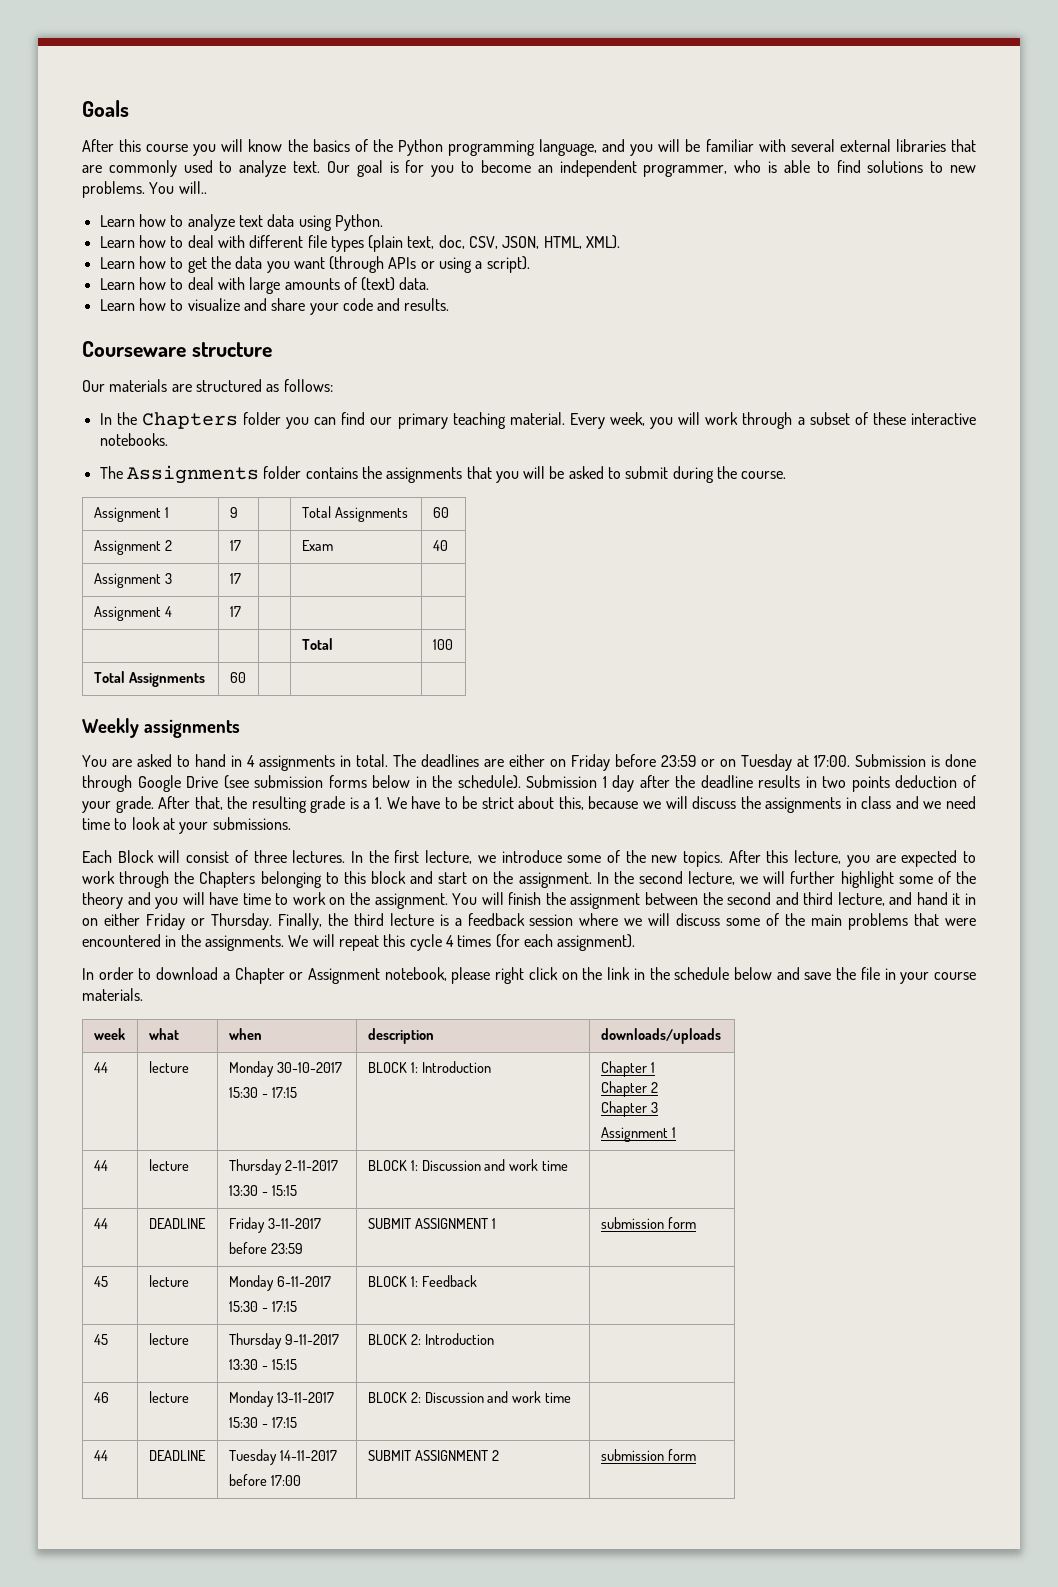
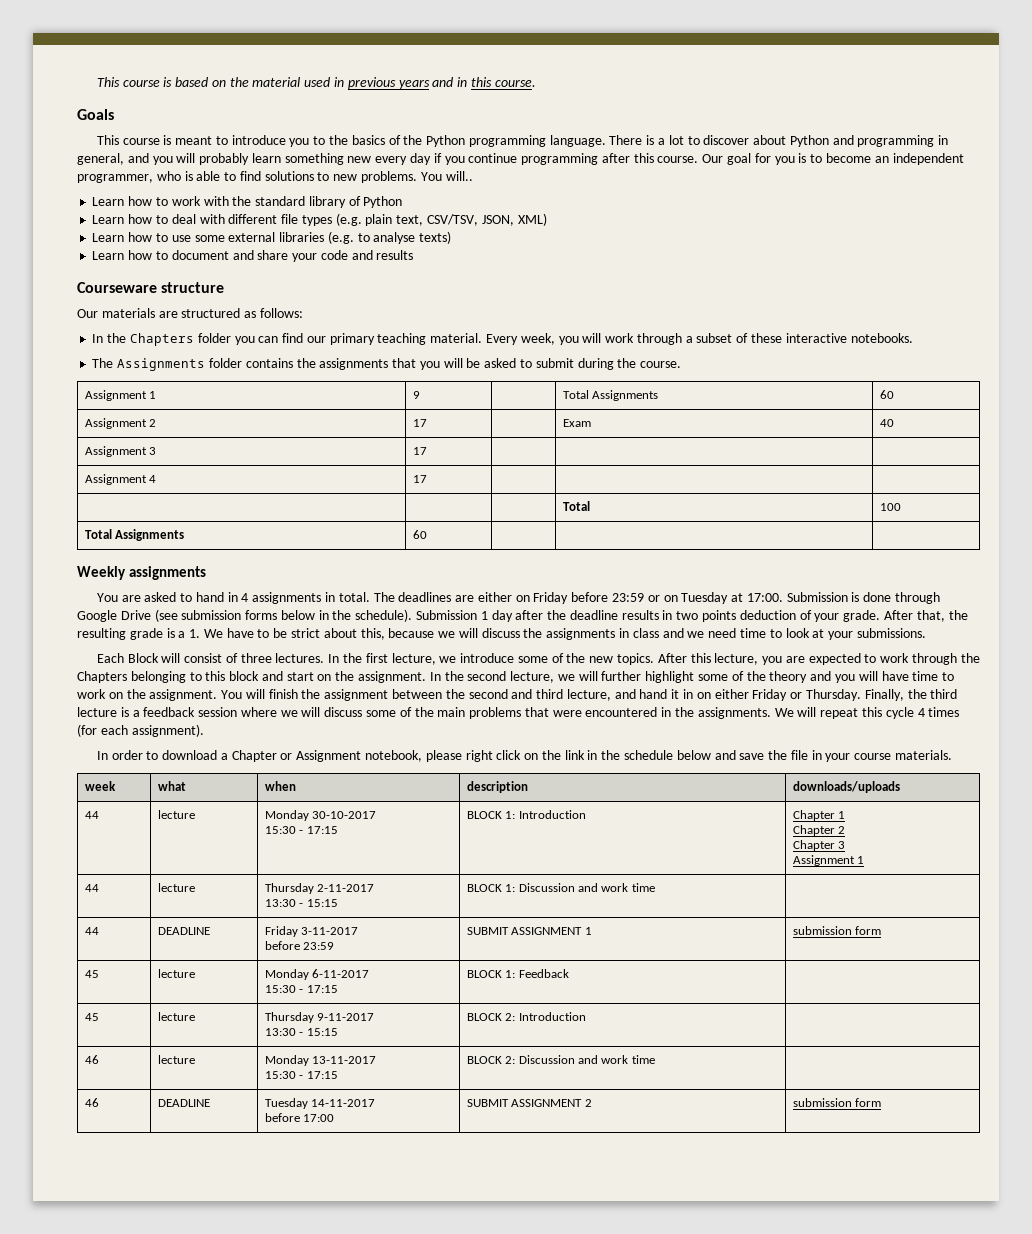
[82,100,129,117] [82,139,283,156] Goals // After this course you will know -> [96,77,536,89] [77,109,114,120] [96,135,326,147] This course is based on the material used in previous years and in this course. // Goals // This course is meant to introduce you to
[539,139,977,156] [82,160,321,177] language, and you will be familiar with several external libraries that are commonly used to analyze text. -> [549,135,949,147] [77,153,699,165] language. There is a lot to discover about Python and programming in general, and you will probably learn something new every day if you continue programming after this course.
[389,161,399,173] is -> (752, 159) none
(455, 171) none -> [798,153,807,163] is
[187,214,383,231] analyze text data using Python. -> [171,196,403,208] work with the standard library of Python
[368,235,621,252] [99,256,530,273] [99,277,430,294] [99,298,240,311] (plain text, doc, CSV, JSON, HTML, XML). // Learn how to get the data you want (through APIs or using a script). // Learn how to deal with large amounts of (text) data. // Learn how to visualize -> [335,213,547,226] [92,231,452,244] [92,250,229,260] (e.g. plain text, CSV/TSV, JSON, XML) // Learn how to use some external libraries (e.g. to analyse texts) // Learn how to document
[404,298,450,311] results. -> [376,250,414,260] results
[93,1450,108,1461] 44 -> [84,1098,99,1107] 46

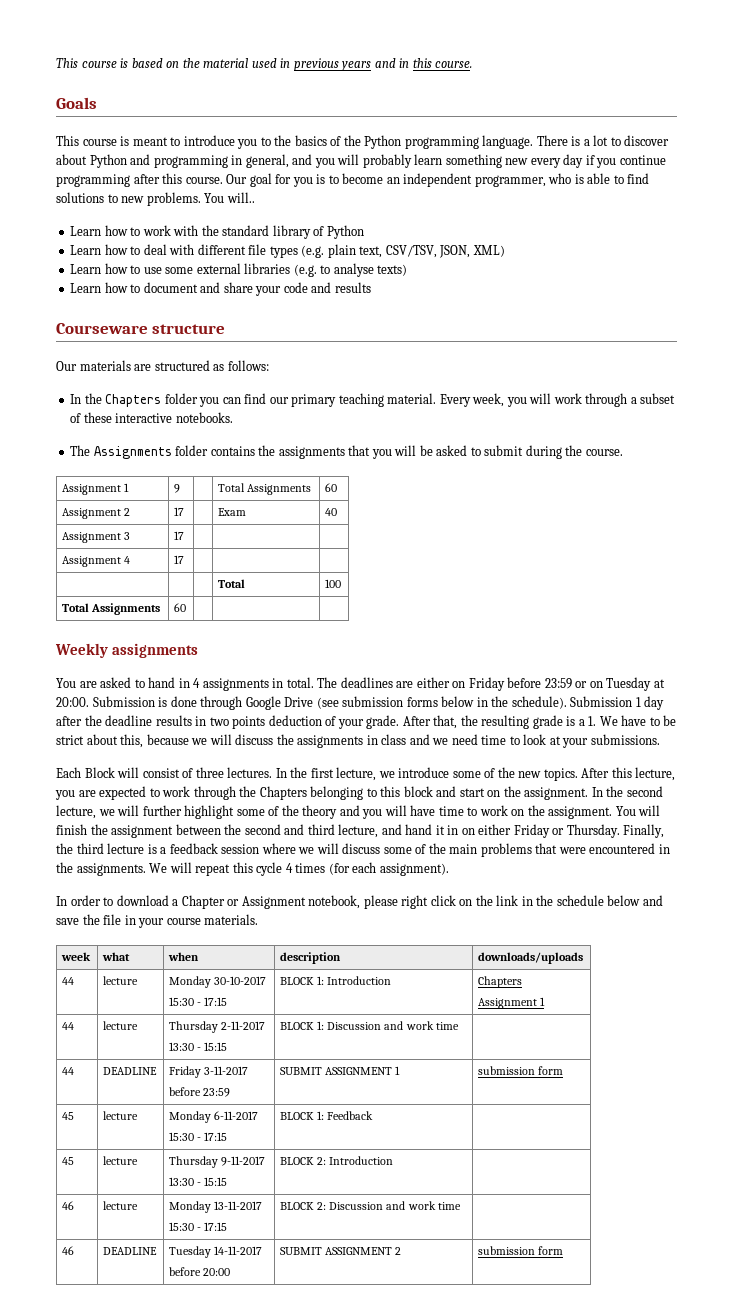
[746,593,783,602] 17:00. -> [56,697,89,707] 20:00.
[792,810,846,821] [792,825,846,836] [792,840,846,851] Chapter 1 // Chapter 2 // Chapter 3 -> [478,976,523,988] Chapters
[303,1114,335,1122] 17:00 -> [203,1268,231,1276] 20:00

